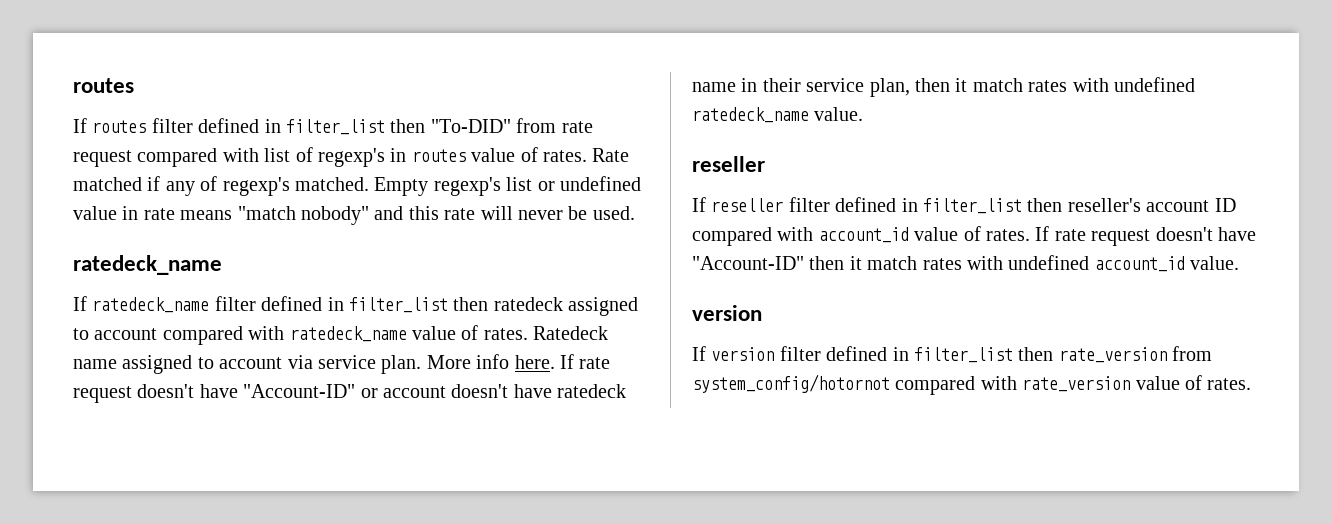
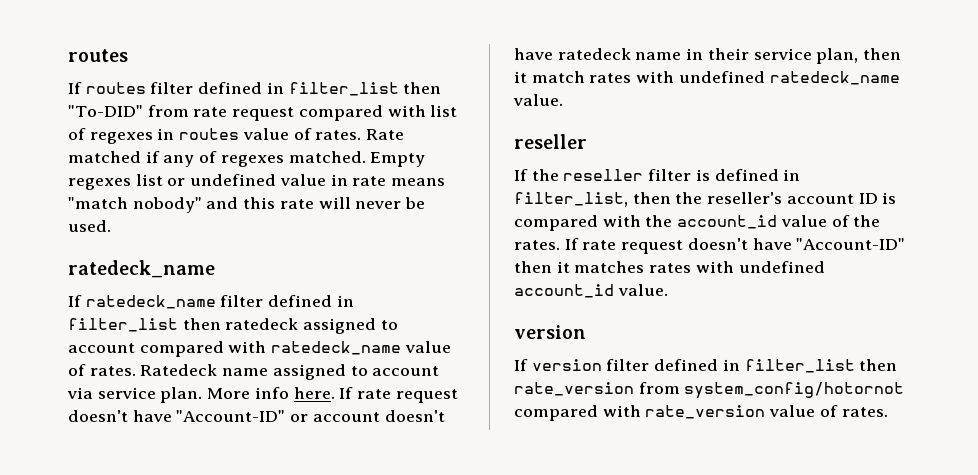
[318,148,385,167] regexp's -> [89,132,153,144] regexes
[222,177,290,196] regexp's -> [220,155,284,167] regexes
[433,177,501,196] regexp's -> [68,178,131,190] regexes
(706, 204) none -> [531,169,559,181] the
[835,197,1063,214] defined in filter_list then -> [695,169,801,181] [514,192,703,207] is defined in filter_list, then the
[692,227,814,246] compared with -> [882,192,897,204] [514,215,673,231] is compared with the
(981, 233) none -> [853,215,881,227] the
[867,256,918,270] match -> [574,261,645,273] matches

